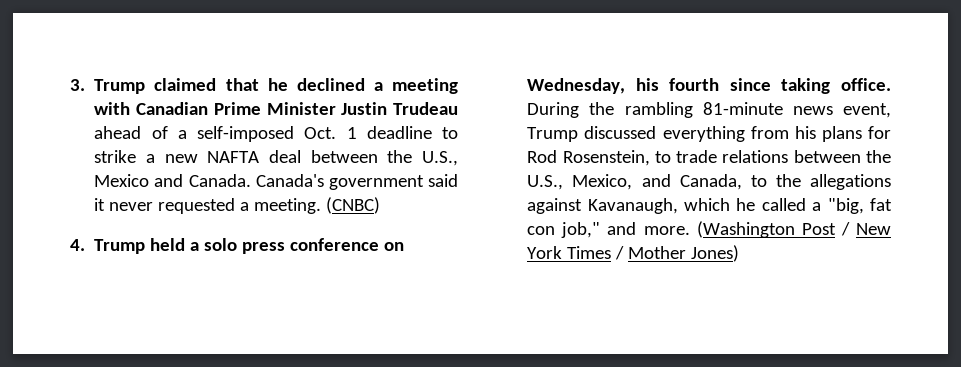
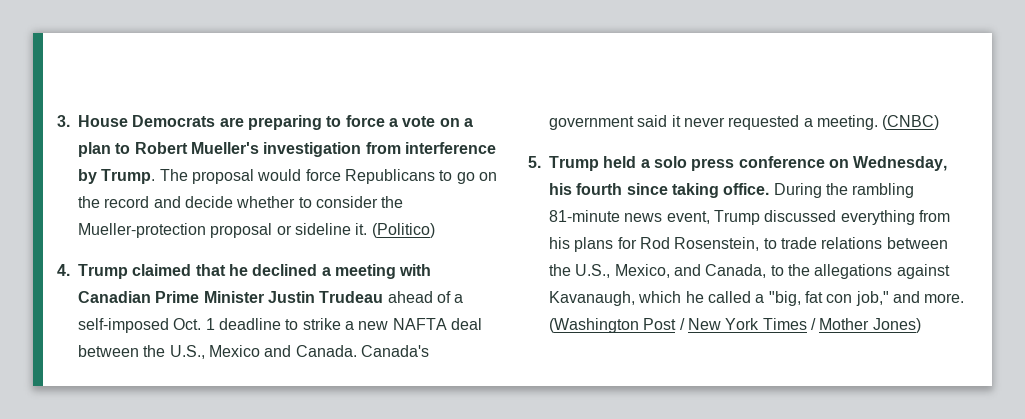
(85, 85) none -> [78,115,473,130] [78,142,496,157] [78,169,497,184] [78,196,404,208] [78,223,435,238] [57,264,70,276] House Democrats are preparing to force a vote on a plan to Robert Mueller's investigation from interference by Trump. The proposal would force Republicans to go on the record and decide whether to consider the Mueller-protection proposal or sideline it. (Politico) // 4.
[70,239,85,251] 4. -> [528,156,541,168] 5.

